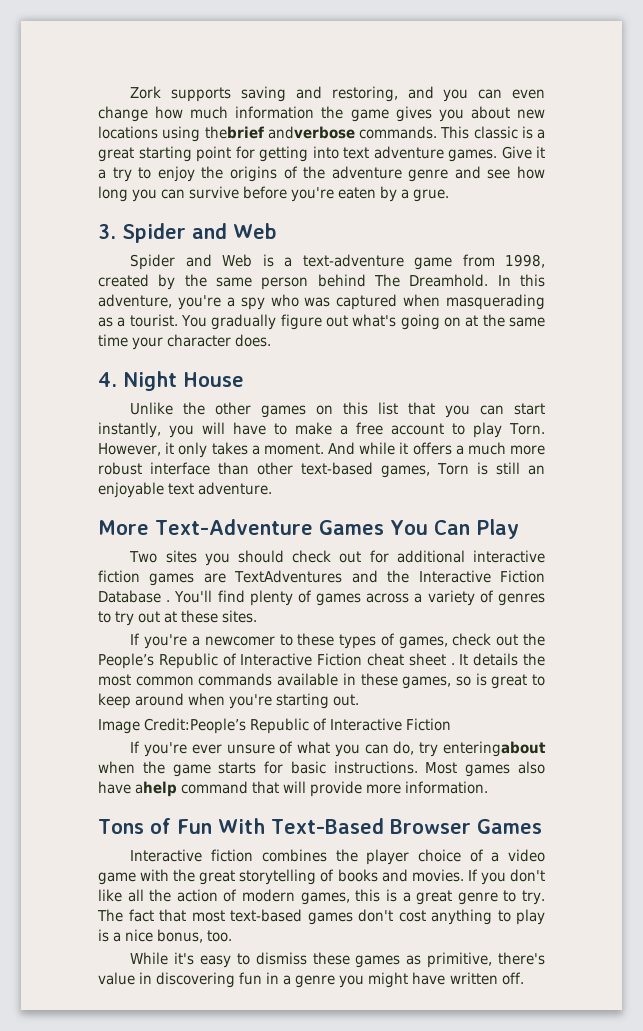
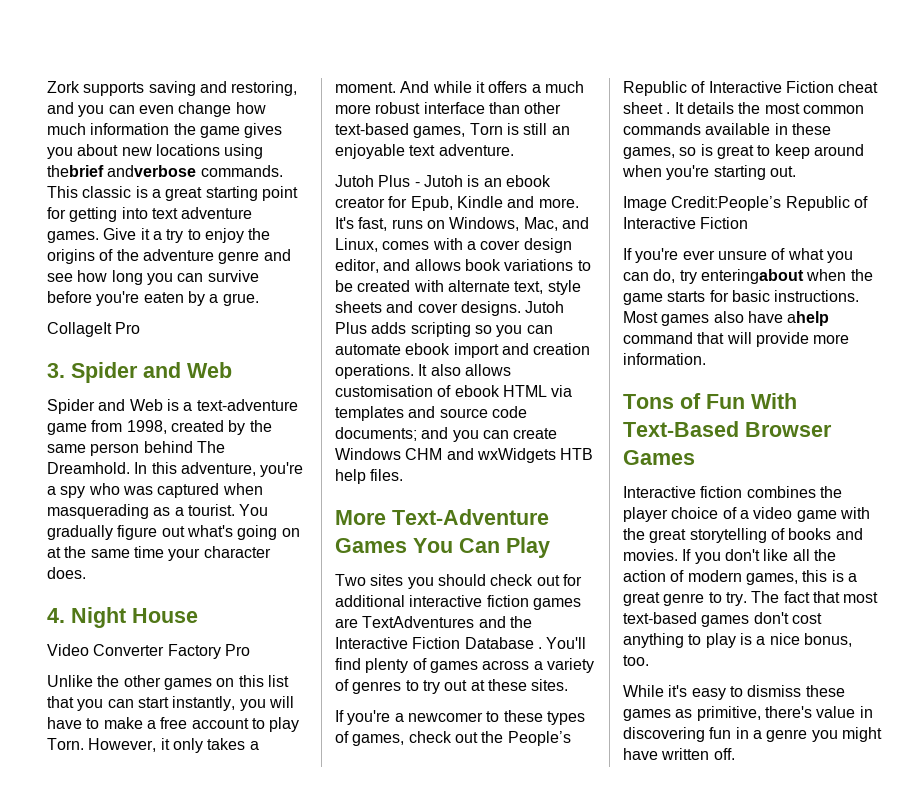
(450, 195) none -> [47,322,141,337] // CollageIt Pro
(244, 379) none -> [47,644,250,659] // Video Converter Factory Pro
(273, 488) none -> [335,175,551,187] [335,196,579,211] [335,217,589,231] [335,238,572,253] [335,259,591,273] [335,280,581,295] [335,301,565,316] [335,322,553,337] [335,343,591,358] [335,364,511,379] [335,385,573,397] [335,406,527,421] [335,427,558,442] [335,448,594,463] [335,469,404,484] // Jutoh Plus - Jutoh is an ebook creator for Epub, Kindle and more. It's fast, runs on Windows, Mac, and Linux, comes with a cover design editor, and allows book variations to be created with alternate text, style sheets and cover designs. Jutoh Plus adds scripting so you can automate ebook import and creation operations. It also allows customisation of ebook HTML via templates and source code documents; and you can create Windows CHM and wxWidgets HTB help files.

